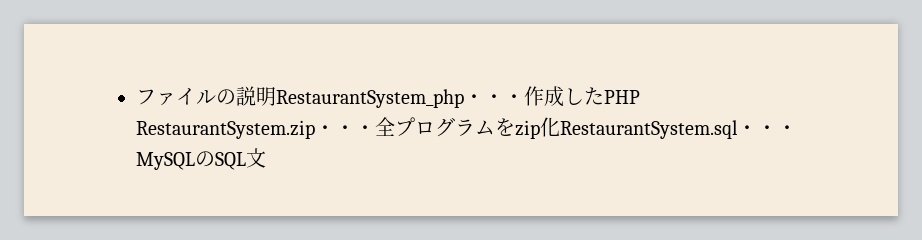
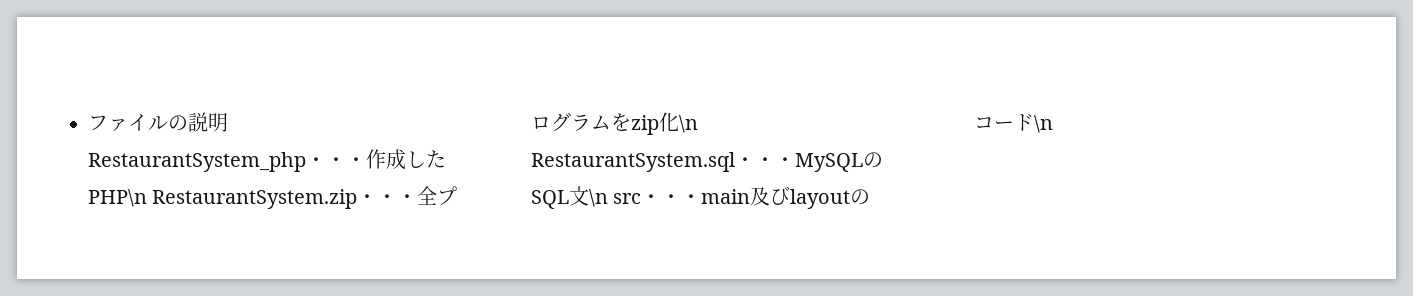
[604,90,640,104] PHP -> [88,189,147,207] PHP\n
(560, 127) none -> [679,115,698,133] \n
(266, 158) none -> [589,186,871,209] [974,114,1053,133] \n src・・・main及びlayoutのコード\n

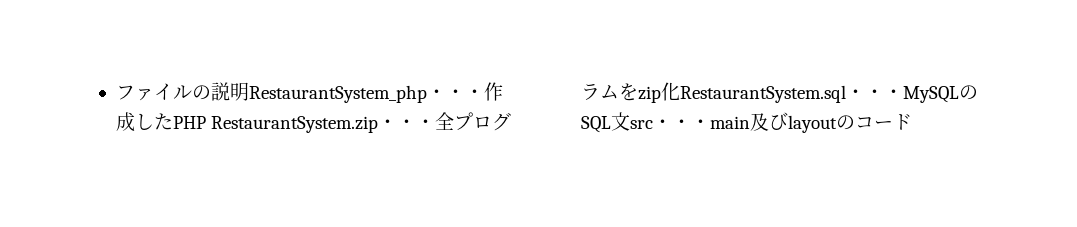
[88,189,147,207] PHP\n -> [172,116,206,129] PHP
[679,115,698,133] \n -> (680, 91) none
[589,189,608,207] \n -> (630, 121) none
[1034,115,1053,133] \n -> (912, 122) none

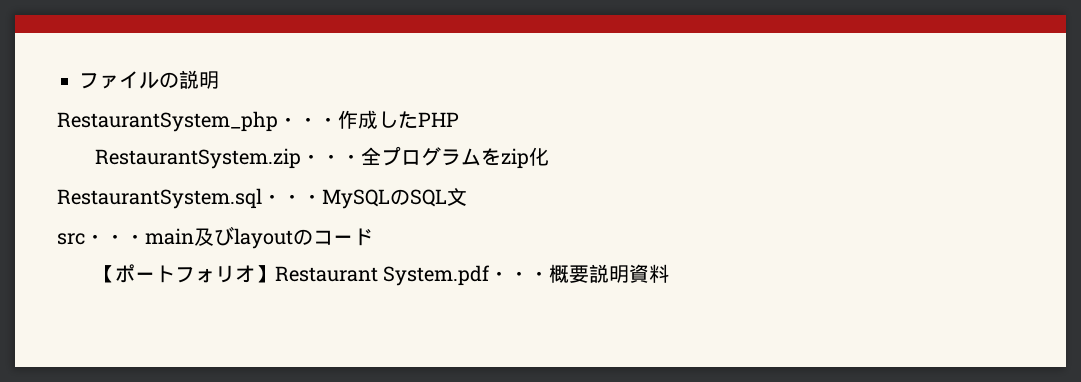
(249, 91) none -> (219, 80) //
(206, 122) none -> (459, 119) //
(680, 91) none -> (549, 156) //
(630, 121) none -> (467, 196) //
(912, 122) none -> [94,264,670,286] // 【ポートフォリオ】Restaurant System.pdf・・・概要説明資料

